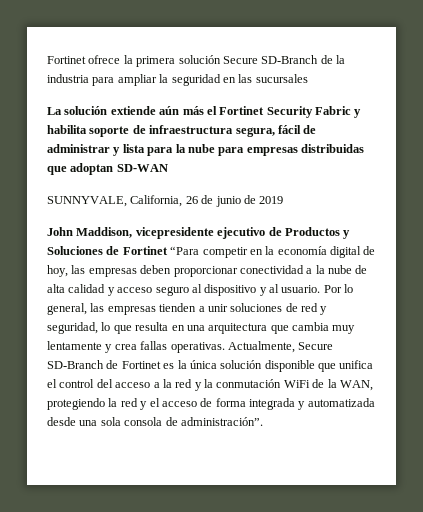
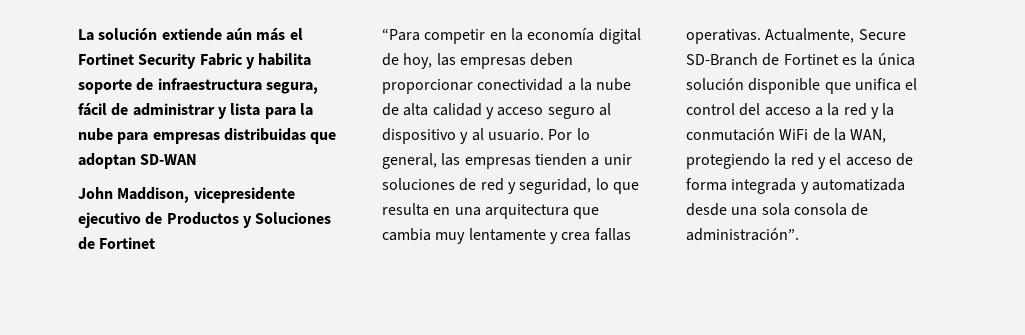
[47,55,345,67] [47,74,308,86] Fortinet ofrece la primera solución Secure SD-Branch de la industria para ampliar la seguridad en las sucursales // -> (78, 35) none
[47,195,284,207] // SUNNYVALE, California, 26 de junio de 2019 -> (198, 159) none
(168, 250) none -> (156, 243) //

